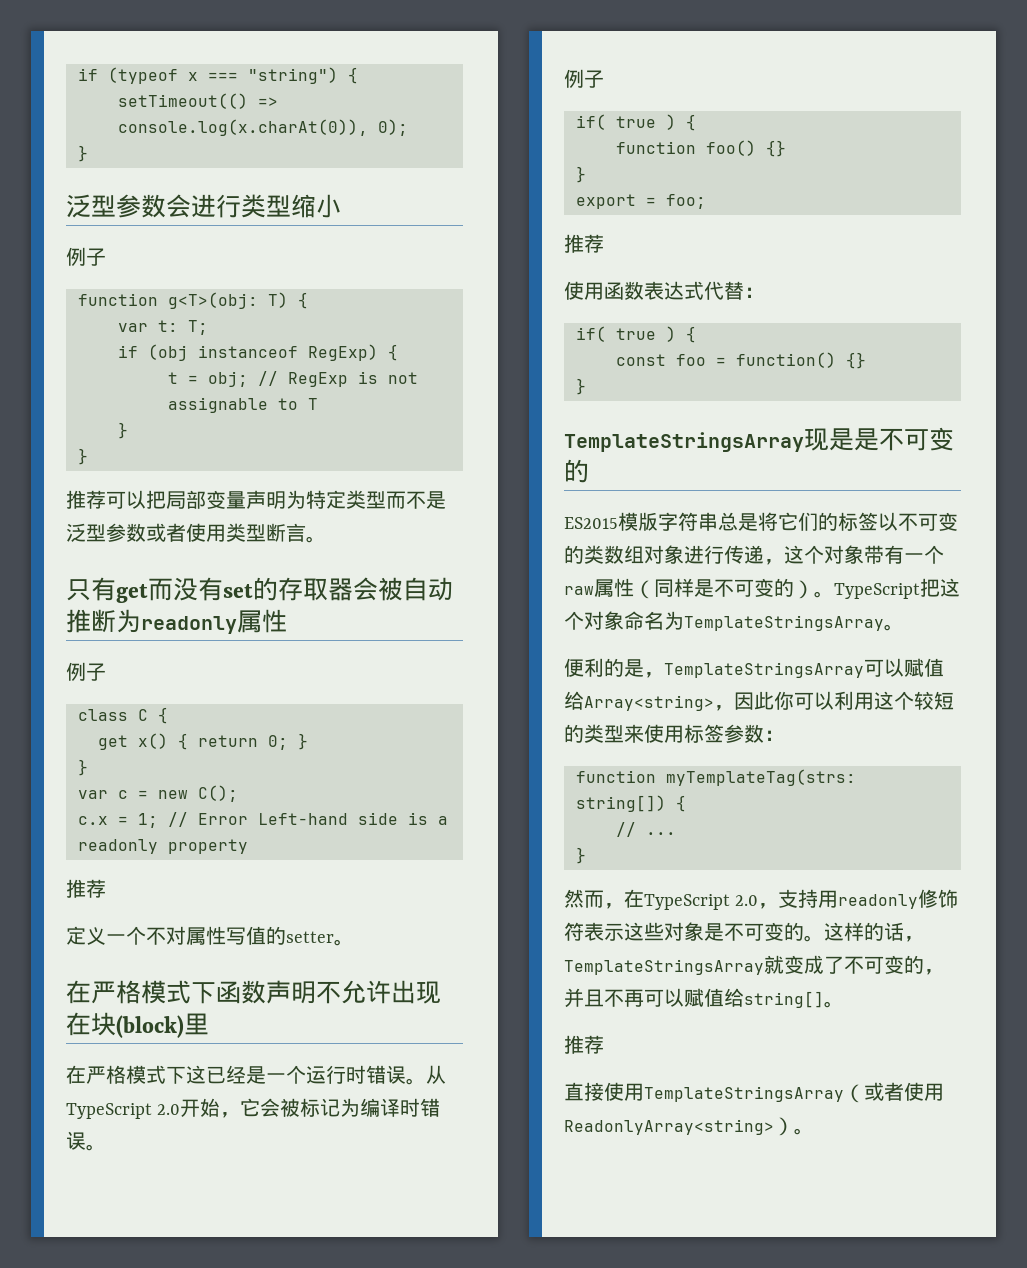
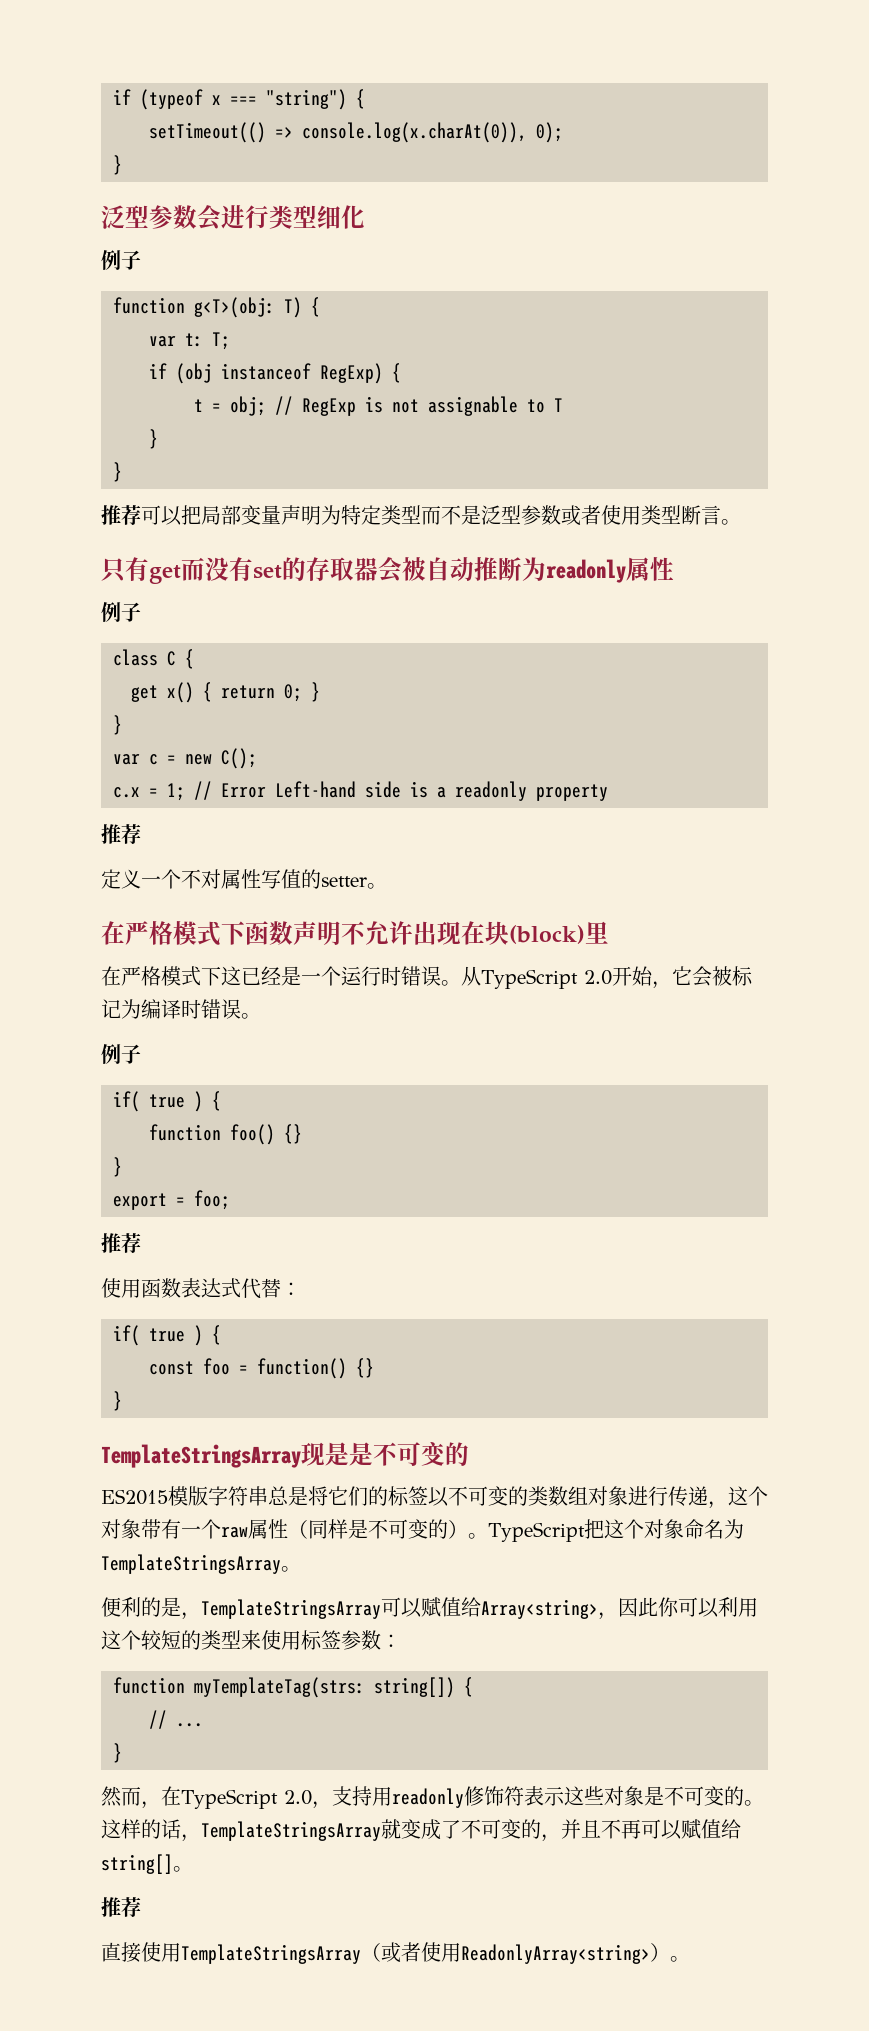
[291,194,341,218] 缩小 -> [317,205,365,229] 细化

